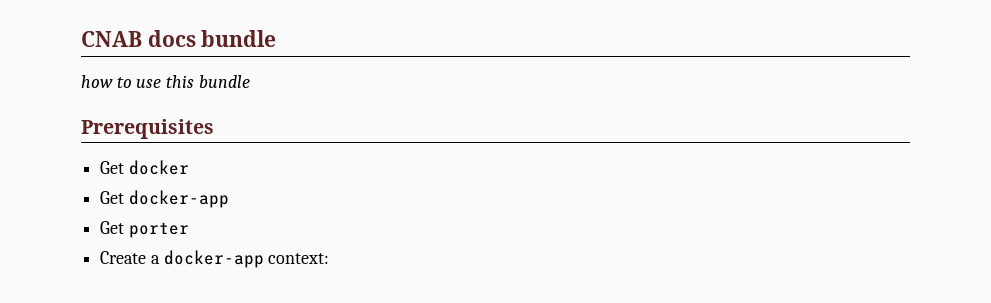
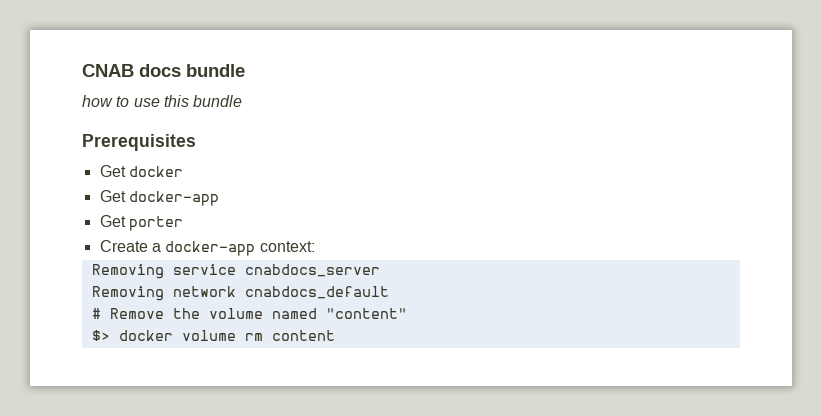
(330, 258) none -> [91,264,380,279] [91,286,389,301] [91,308,407,319] [91,330,335,341] // Removing service cnabdocs_server // Removing network cnabdocs_default // # Remove the volume named "content" // $> docker volume rm content

